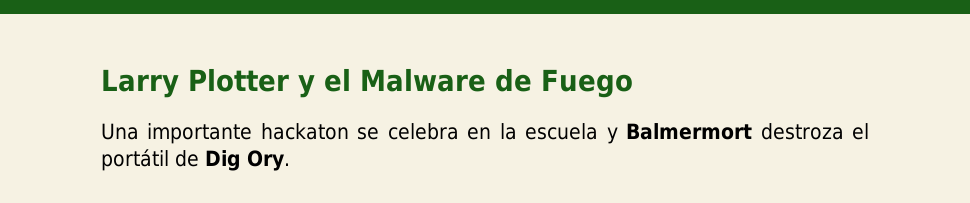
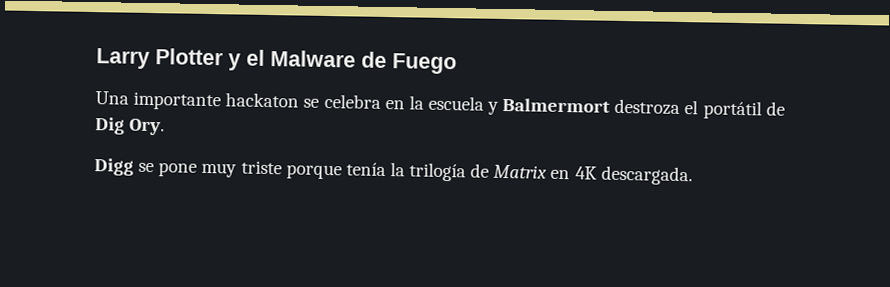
(290, 160) none -> [94,158,693,186] // Digg se pone muy triste porque tenía la trilogía de Matrix en 4K descargada.

